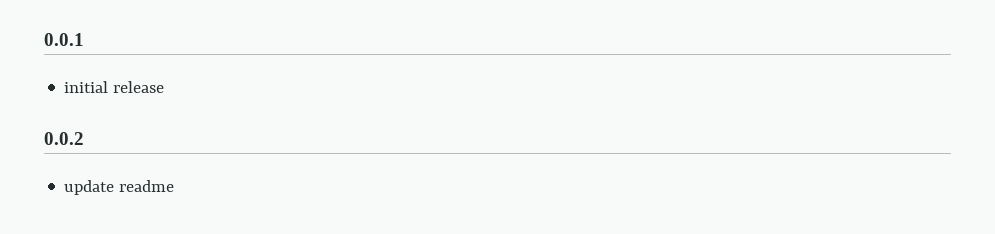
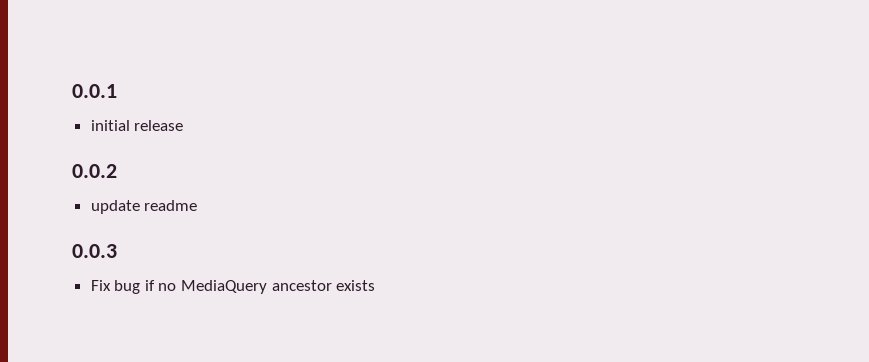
(175, 186) none -> [72,244,117,258] [90,280,376,294] // 0.0.3 // Fix bug if no MediaQuery ancestor exists

